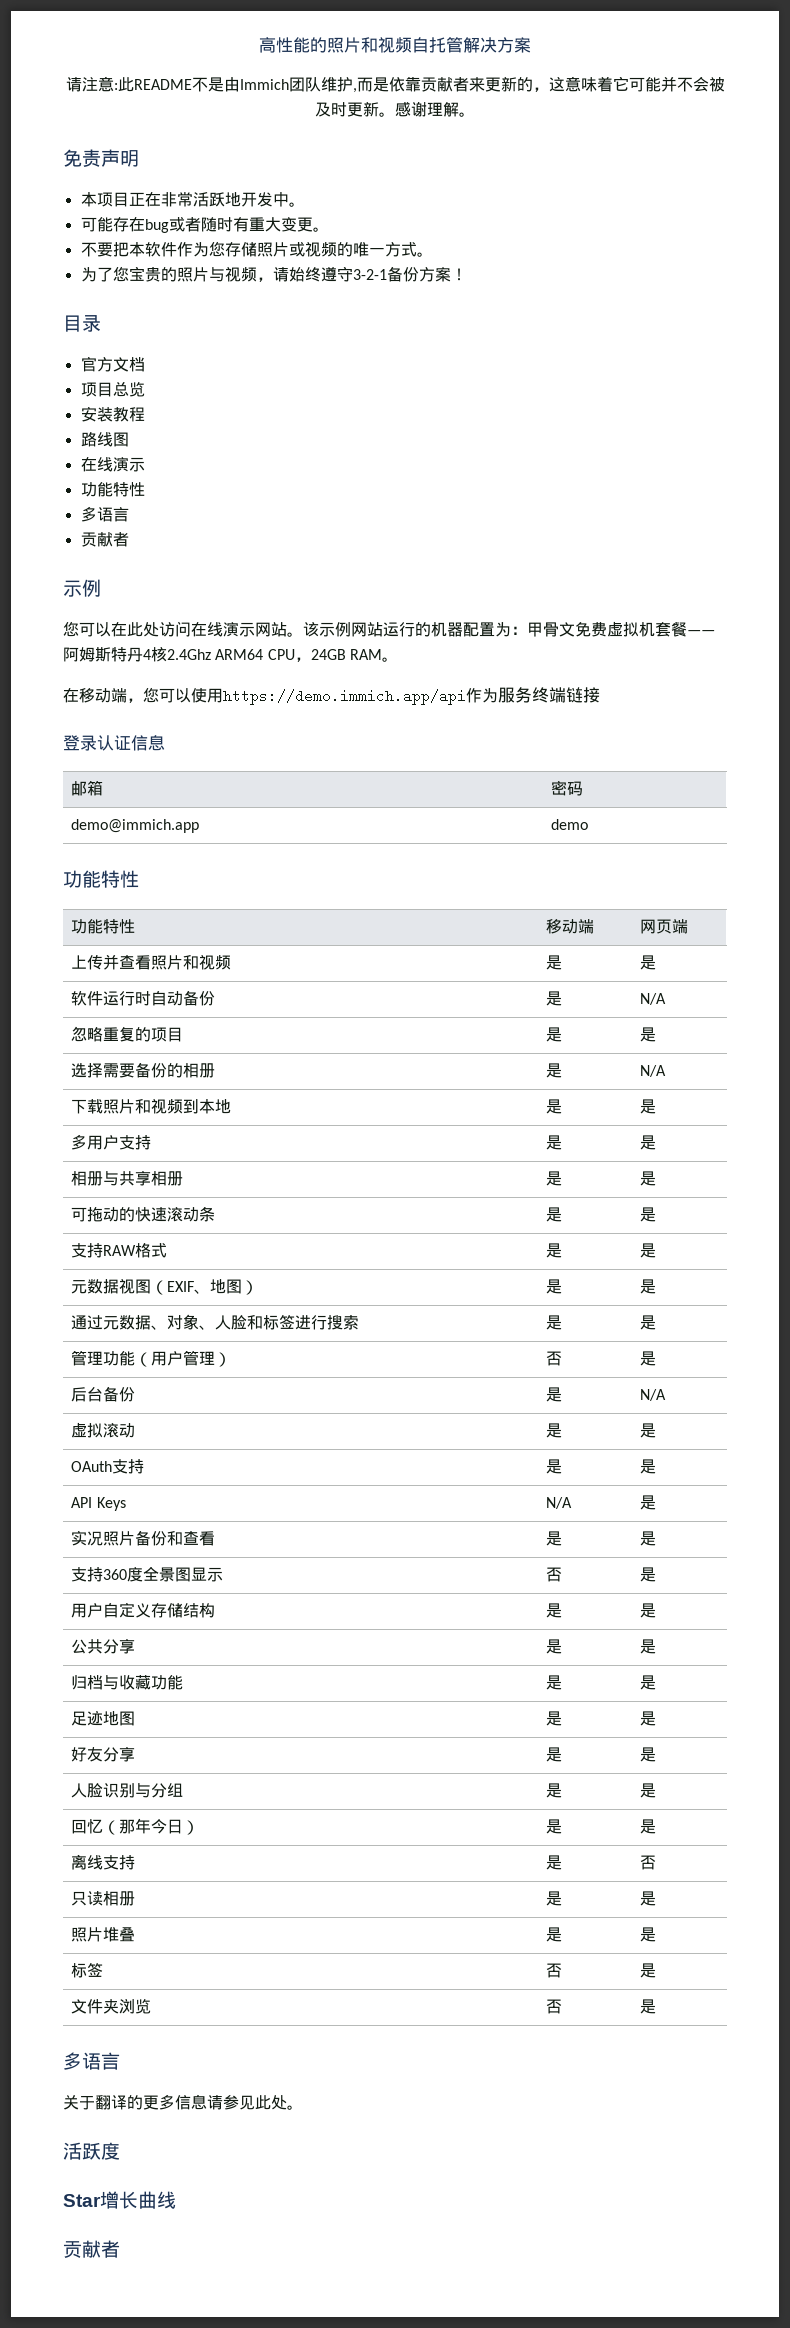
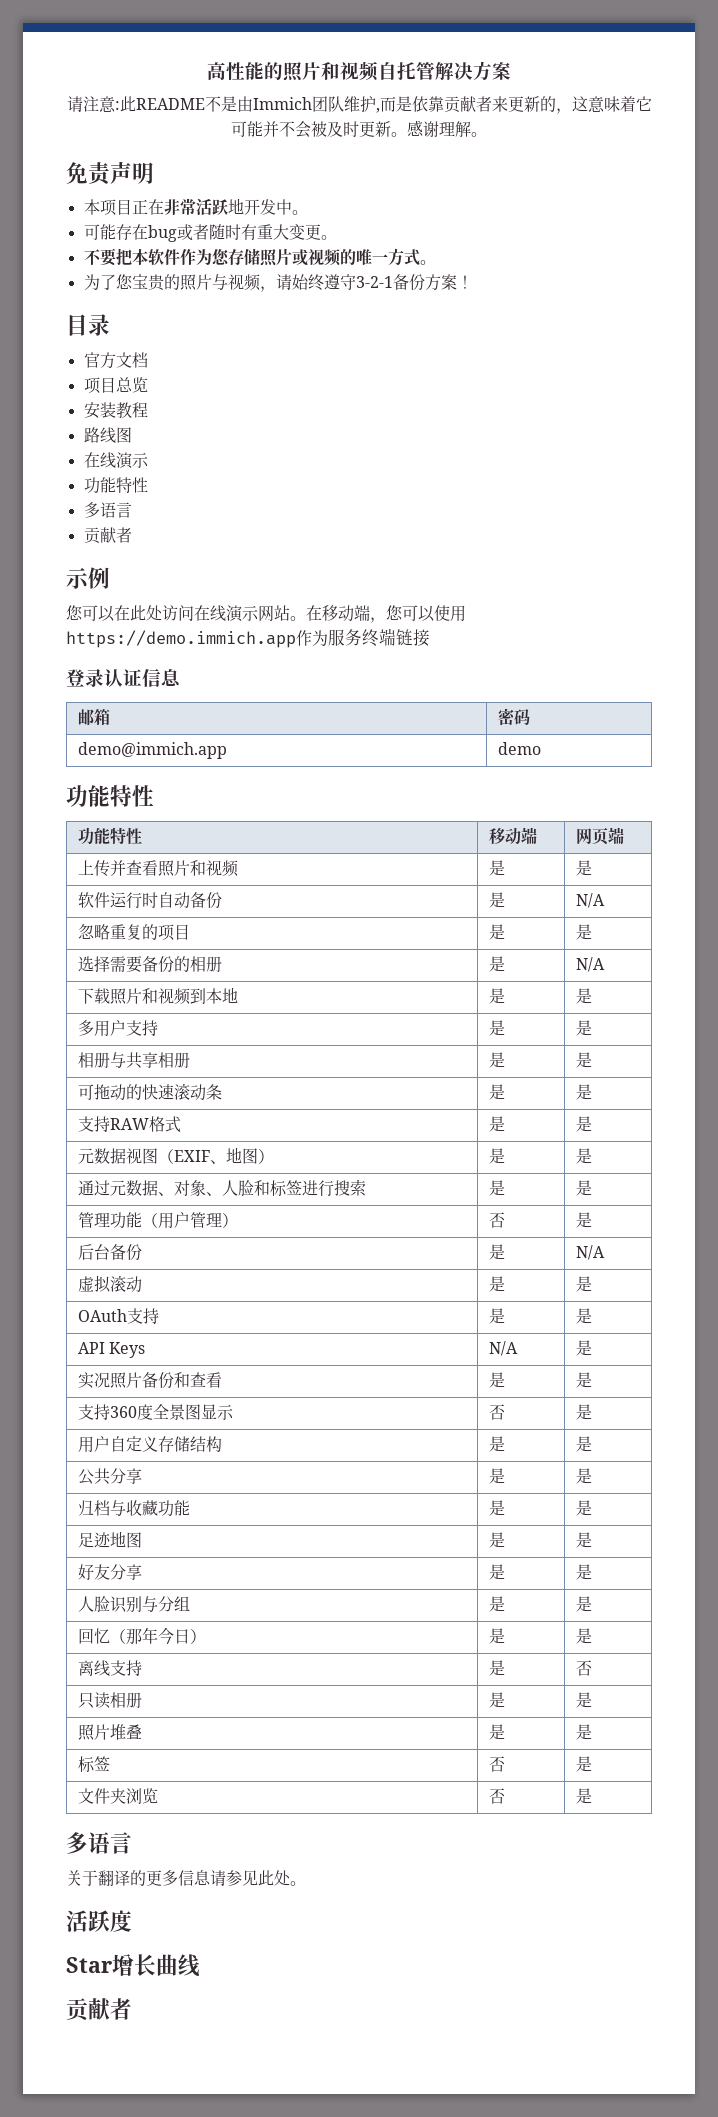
[303,621,715,637] [63,647,398,662] 该示例网站运行的机器配置为：甲骨文免费虚拟机套餐——阿姆斯特丹4核2.4Ghz ARM64 CPU，24GB RAM。 // -> (306, 618) none
[223,689,466,705] https://demo.immich.app/api -> [66,630,296,648] https://demo.immich.app

